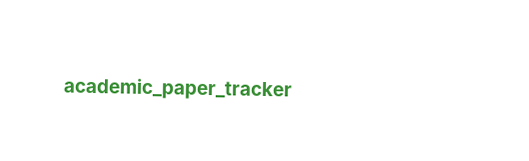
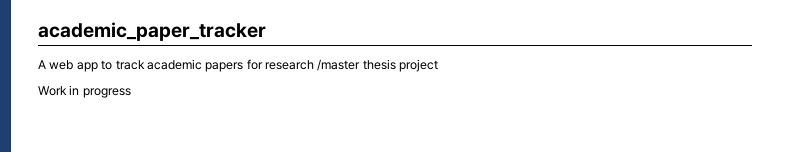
(292, 89) none -> [38,59,439,72] [38,85,131,98] // A web app to track academic papers for research /master thesis project // Work in progress

